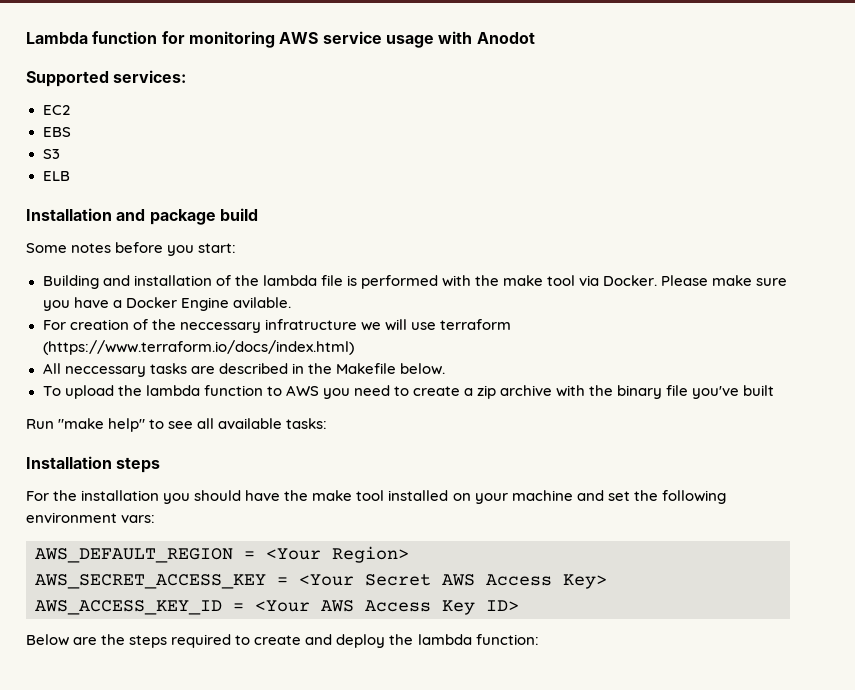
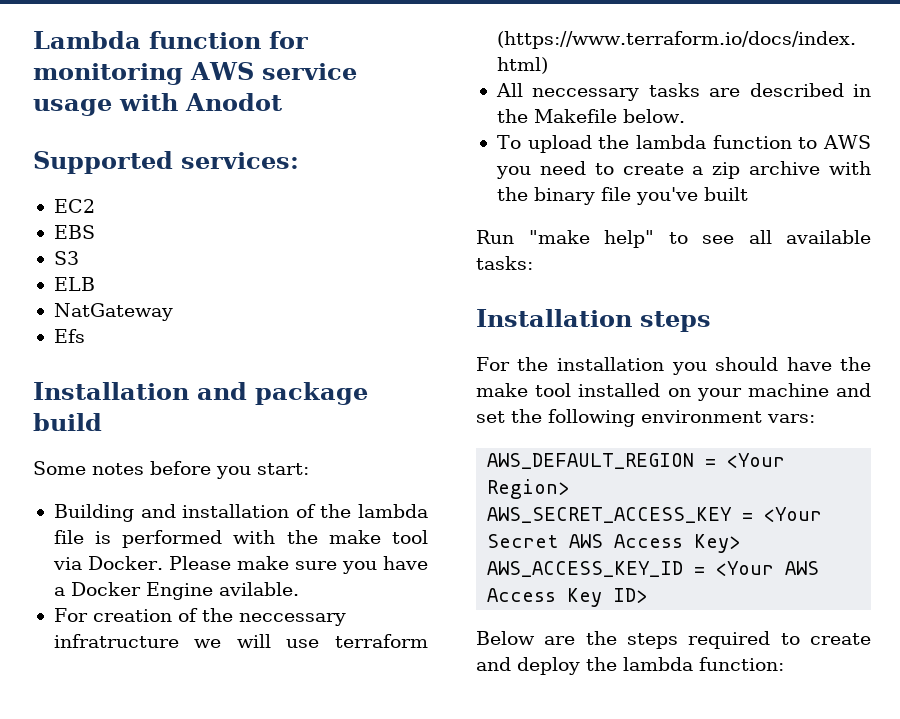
(70, 176) none -> [53,303,173,321] [53,329,85,343] // NatGateway // Efs

